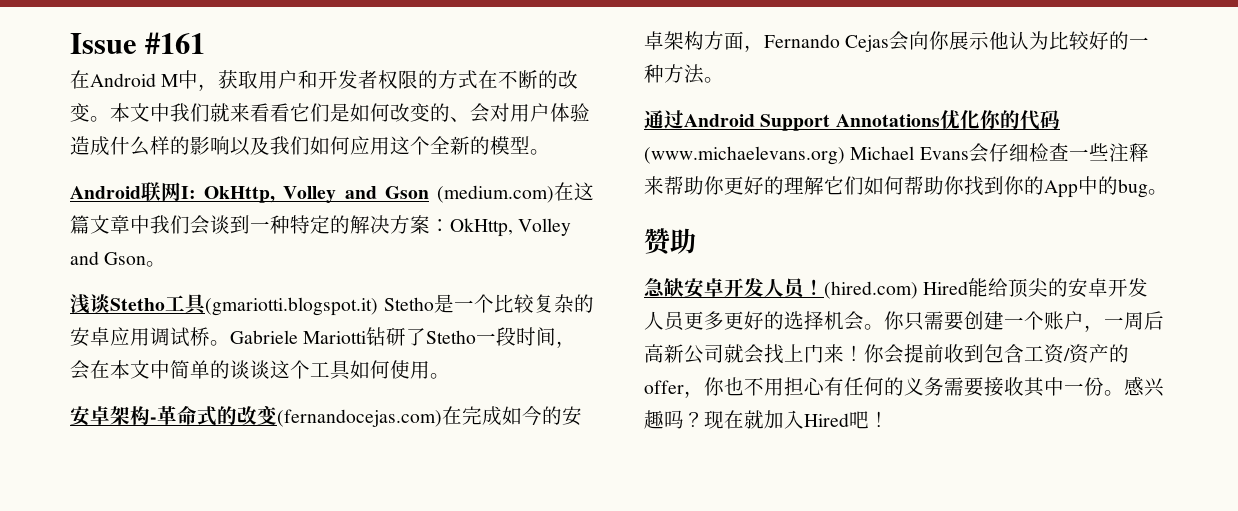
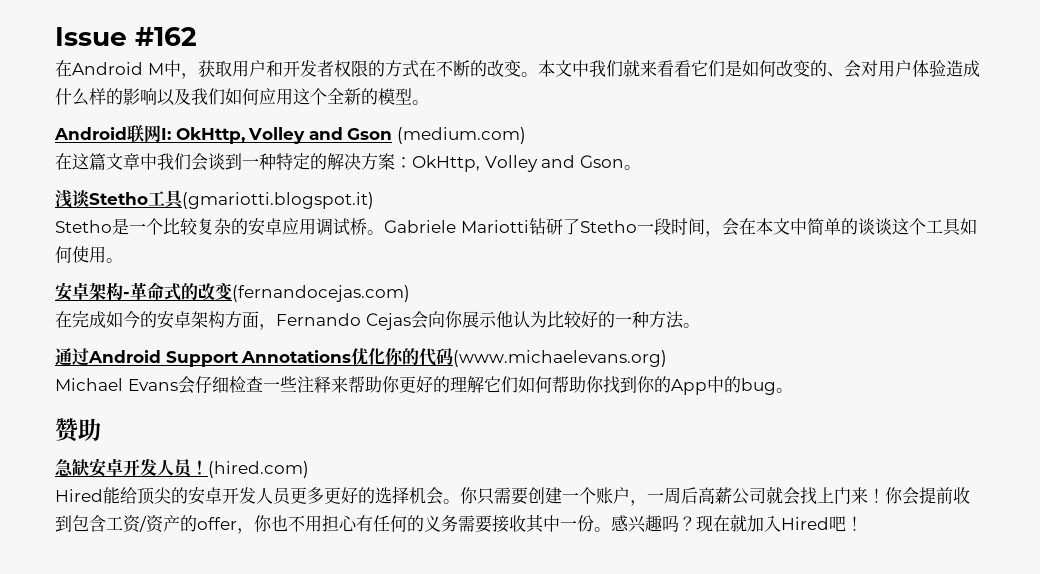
[145,32,206,54] #161 -> [135,27,197,46] #162
(554, 194) none -> (526, 135) //
(378, 306) none -> (374, 200) //
(442, 418) none -> (410, 293) //
(845, 155) none -> (668, 358) //
(918, 290) none -> (309, 469) //
[664,344,684,363] 新 -> [715,487,732,504] 薪

